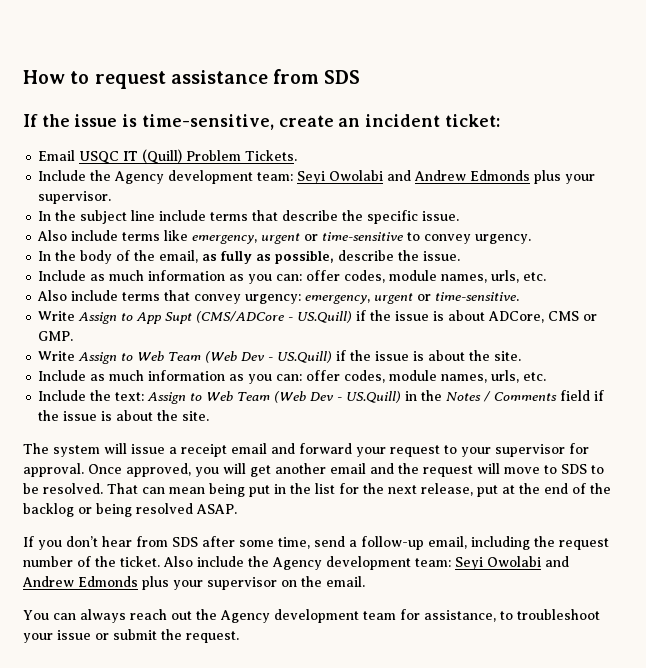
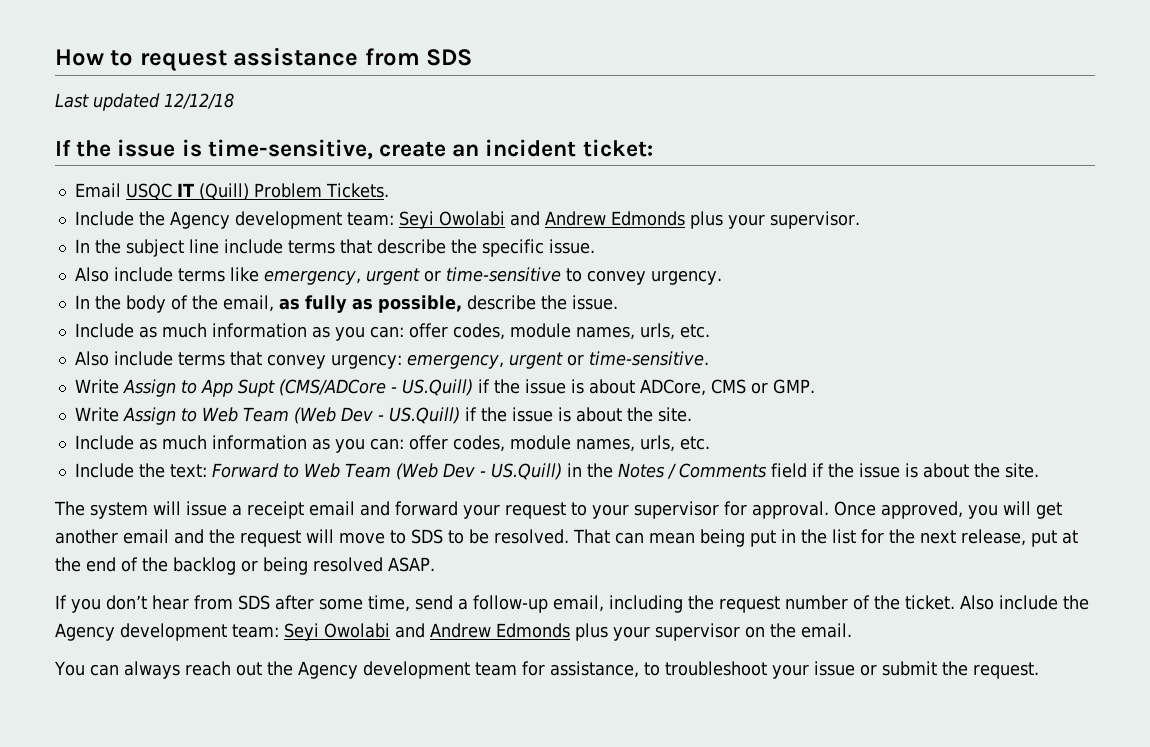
(361, 77) none -> [55,93,234,111] // Last updated 12/12/18
[147,392,187,404] Assign -> [211,463,279,478] Forward

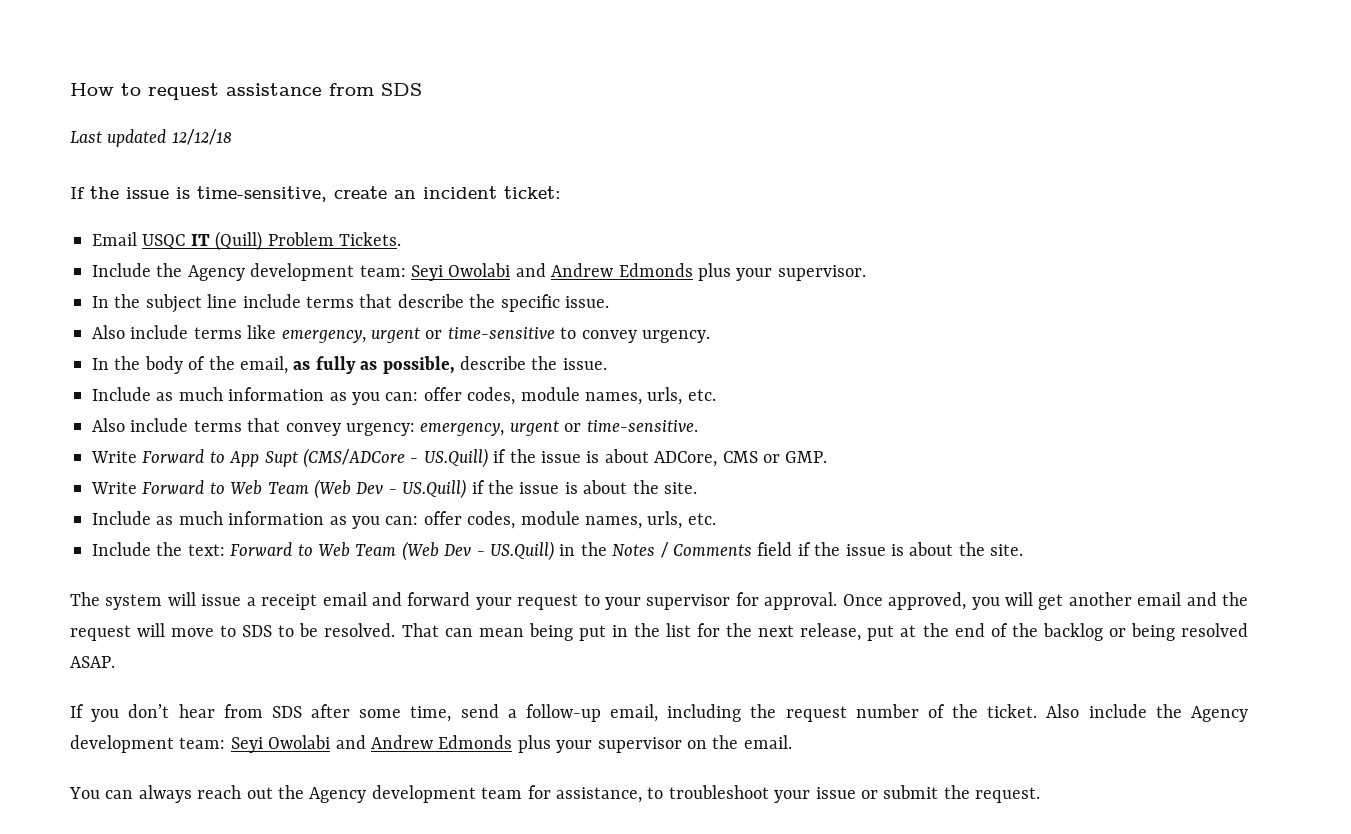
[122,379,176,397] Assign -> [142,449,205,463] Forward
[122,407,176,425] Assign -> [142,480,205,494] Forward

